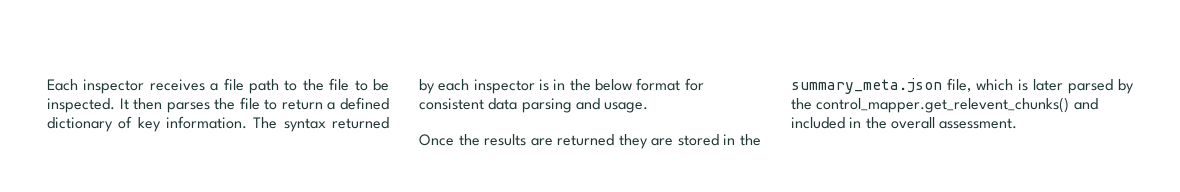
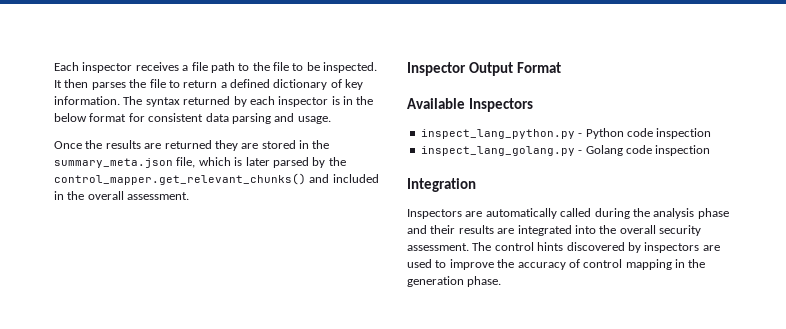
[816,97,1070,113] control_mapper.get_relevent_chunks() -> [54,173,306,185] control_mapper.get_relevant_chunks()
(1018, 123) none -> [407,62,561,76] [407,98,533,112] [420,128,712,139] [420,145,711,156] [407,178,476,192] [407,208,729,219] [407,225,701,236] [407,242,720,253] [407,259,706,270] [407,276,502,287] // Inspector Output Format // Available Inspectors // inspect_lang_python.py - Python code inspection // inspect_lang_golang.py - Golang code inspection // Integration // Inspectors are automatically called during the analysis phase and their results are integrated into the overall security assessment. The control hints discovered by inspectors are used to improve the accuracy of control mapping in the generation phase.

